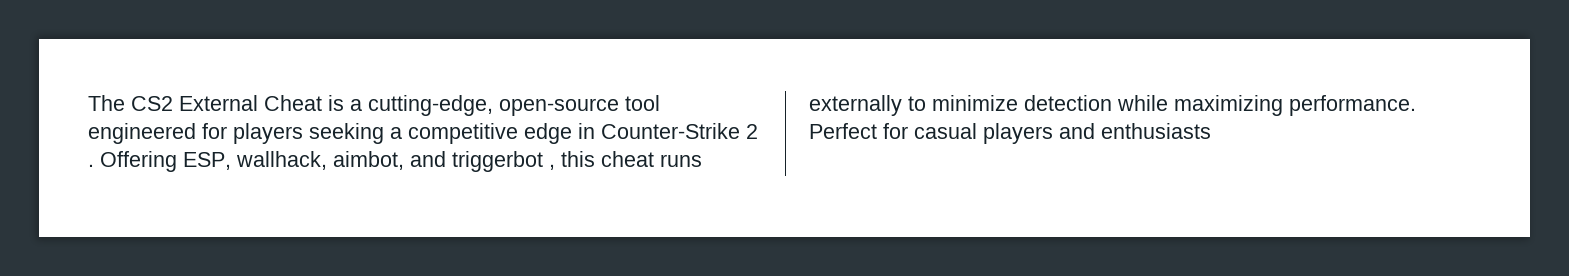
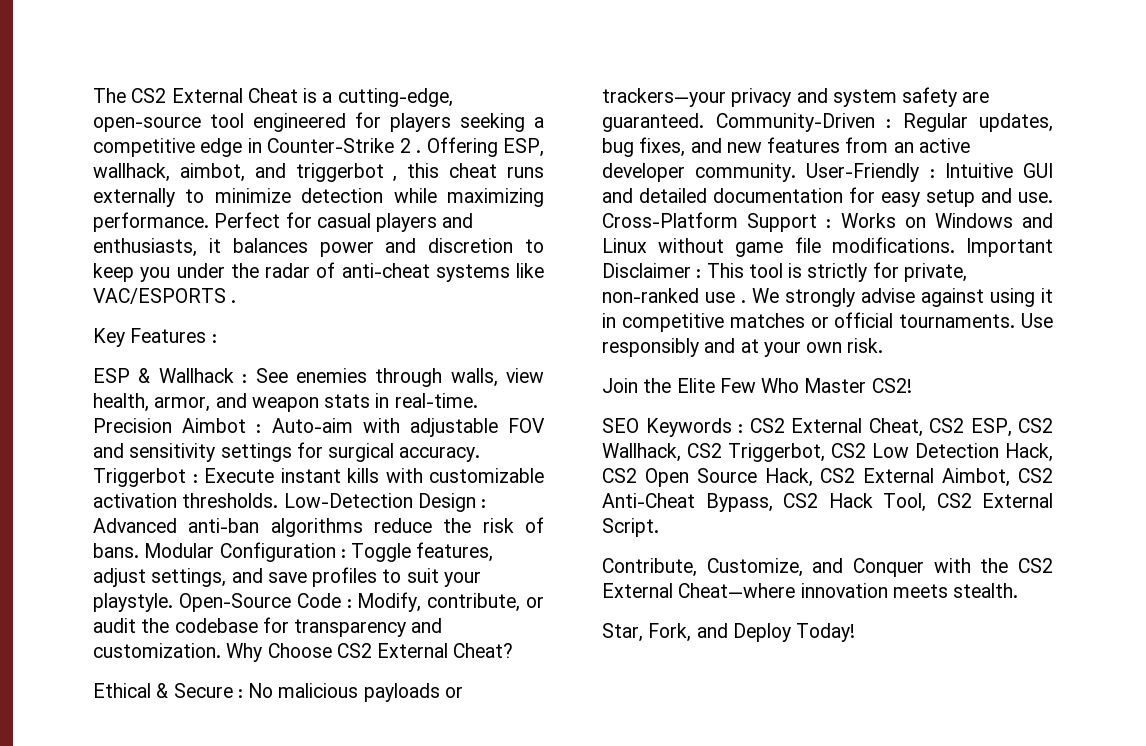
[1101,123,1211,139] enthusiasts -> [93,238,544,257] [93,262,544,282] [93,288,237,304] [93,328,217,347] [93,368,544,387] [93,393,478,412] [93,418,545,437] [93,442,481,462] [93,468,544,487] [93,493,487,512] [93,517,544,537] [93,542,494,562] [93,567,481,587] [93,592,544,612] [93,617,443,637] [93,643,514,662] [93,683,463,702] [602,87,990,107] [602,113,1053,132] [602,137,970,157] [602,163,1053,182] [602,187,1053,207] [602,212,1053,232] [602,237,1053,257] [602,262,967,282] [602,288,1053,307] [602,312,1053,332] [602,338,884,357] [602,378,912,393] [602,418,1053,437] [602,443,1053,462] [602,468,1053,487] [602,493,1053,512] [602,518,659,537] [602,558,1053,577] [602,583,1019,598] [602,623,856,642] enthusiasts, it balances power and discretion to keep you under the radar of anti-cheat systems like VAC/ESPORTS . // Key Features : // ESP & Wallhack : See enemies through walls, view health, armor, and weapon stats in real-time. Precision Aimbot : Auto-aim with adjustable FOV and sensitivity settings for surgical accuracy. Triggerbot : Execute instant kills with customizable activation thresholds. Low-Detection Design : Advanced anti-ban algorithms reduce the risk of bans. Modular Configuration : Toggle features, adjust settings, and save profiles to suit your playstyle. Open-Source Code : Modify, contribute, or audit the codebase for transparency and customization. Why Choose CS2 External Cheat? // Ethical & Secure : No malicious payloads or trackers—your privacy and system safety are guaranteed. Community-Driven : Regular updates, bug fixes, and new features from an active developer community. User-Friendly : Intuitive GUI and detailed documentation for easy setup and use. Cross-Platform Support : Works on Windows and Linux without game file modifications. Important Disclaimer : This tool is strictly for private, non-ranked use . We strongly advise against using it in competitive matches or official tournaments. Use responsibly and at your own risk. // Join the Elite Few Who Master CS2! // SEO Keywords : CS2 External Cheat, CS2 ESP, CS2 Wallhack, CS2 Triggerbot, CS2 Low Detection Hack, CS2 Open Source Hack, CS2 External Aimbot, CS2 Anti-Cheat Bypass, CS2 Hack Tool, CS2 External Script. // Contribute, Customize, and Conquer with the CS2 External Cheat—where innovation meets stealth. // Star, Fork, and Deploy Today!

